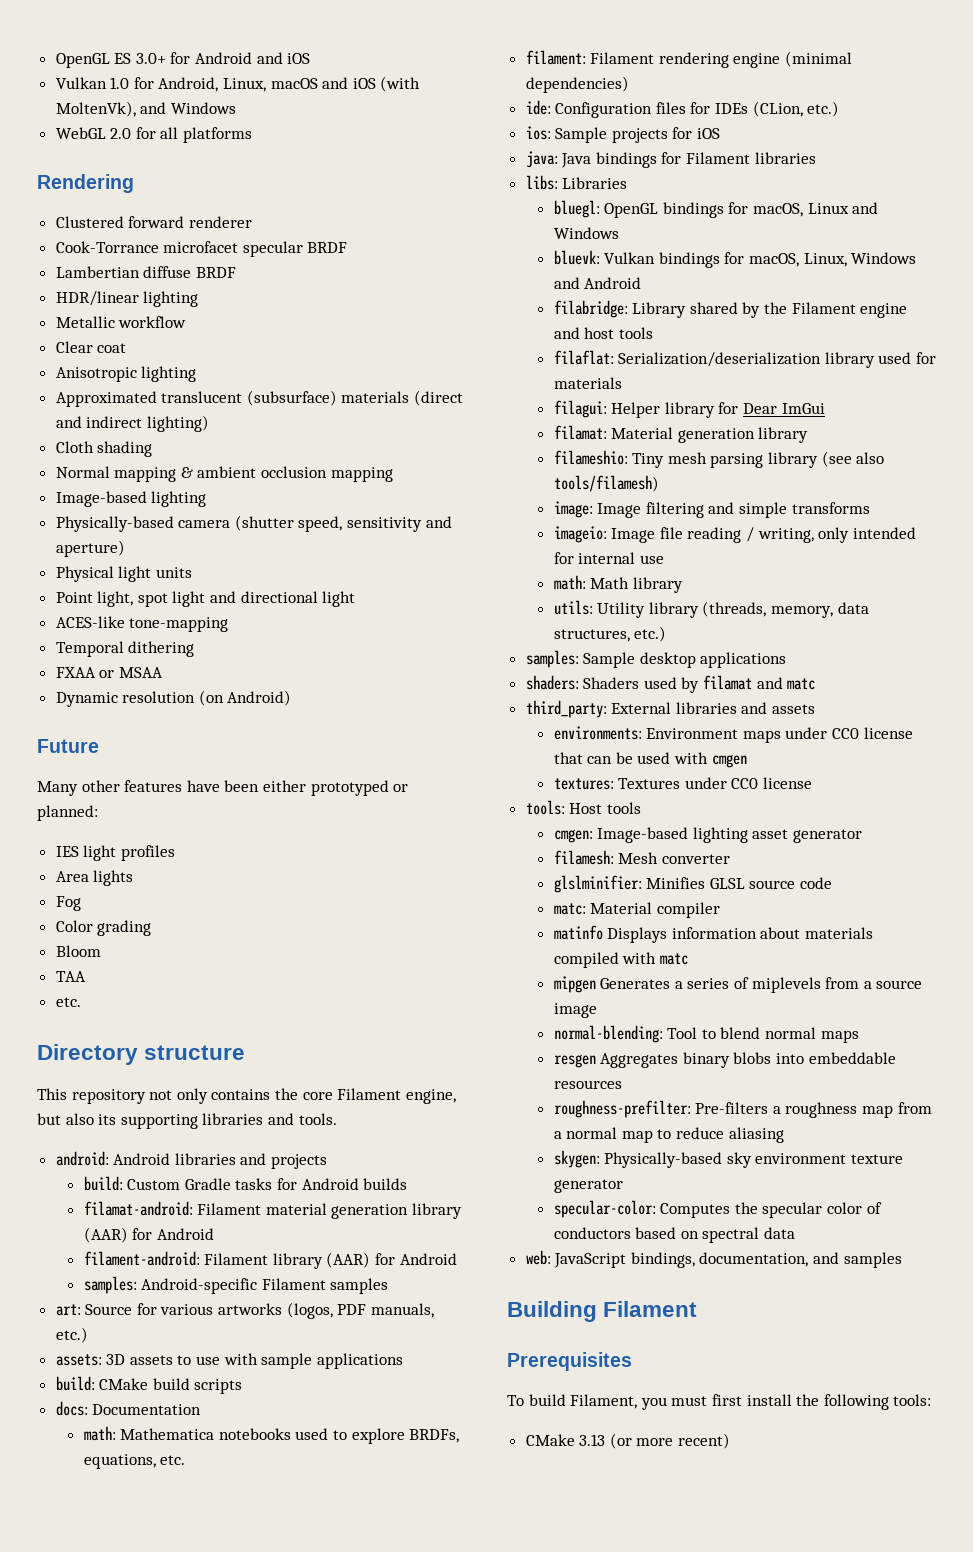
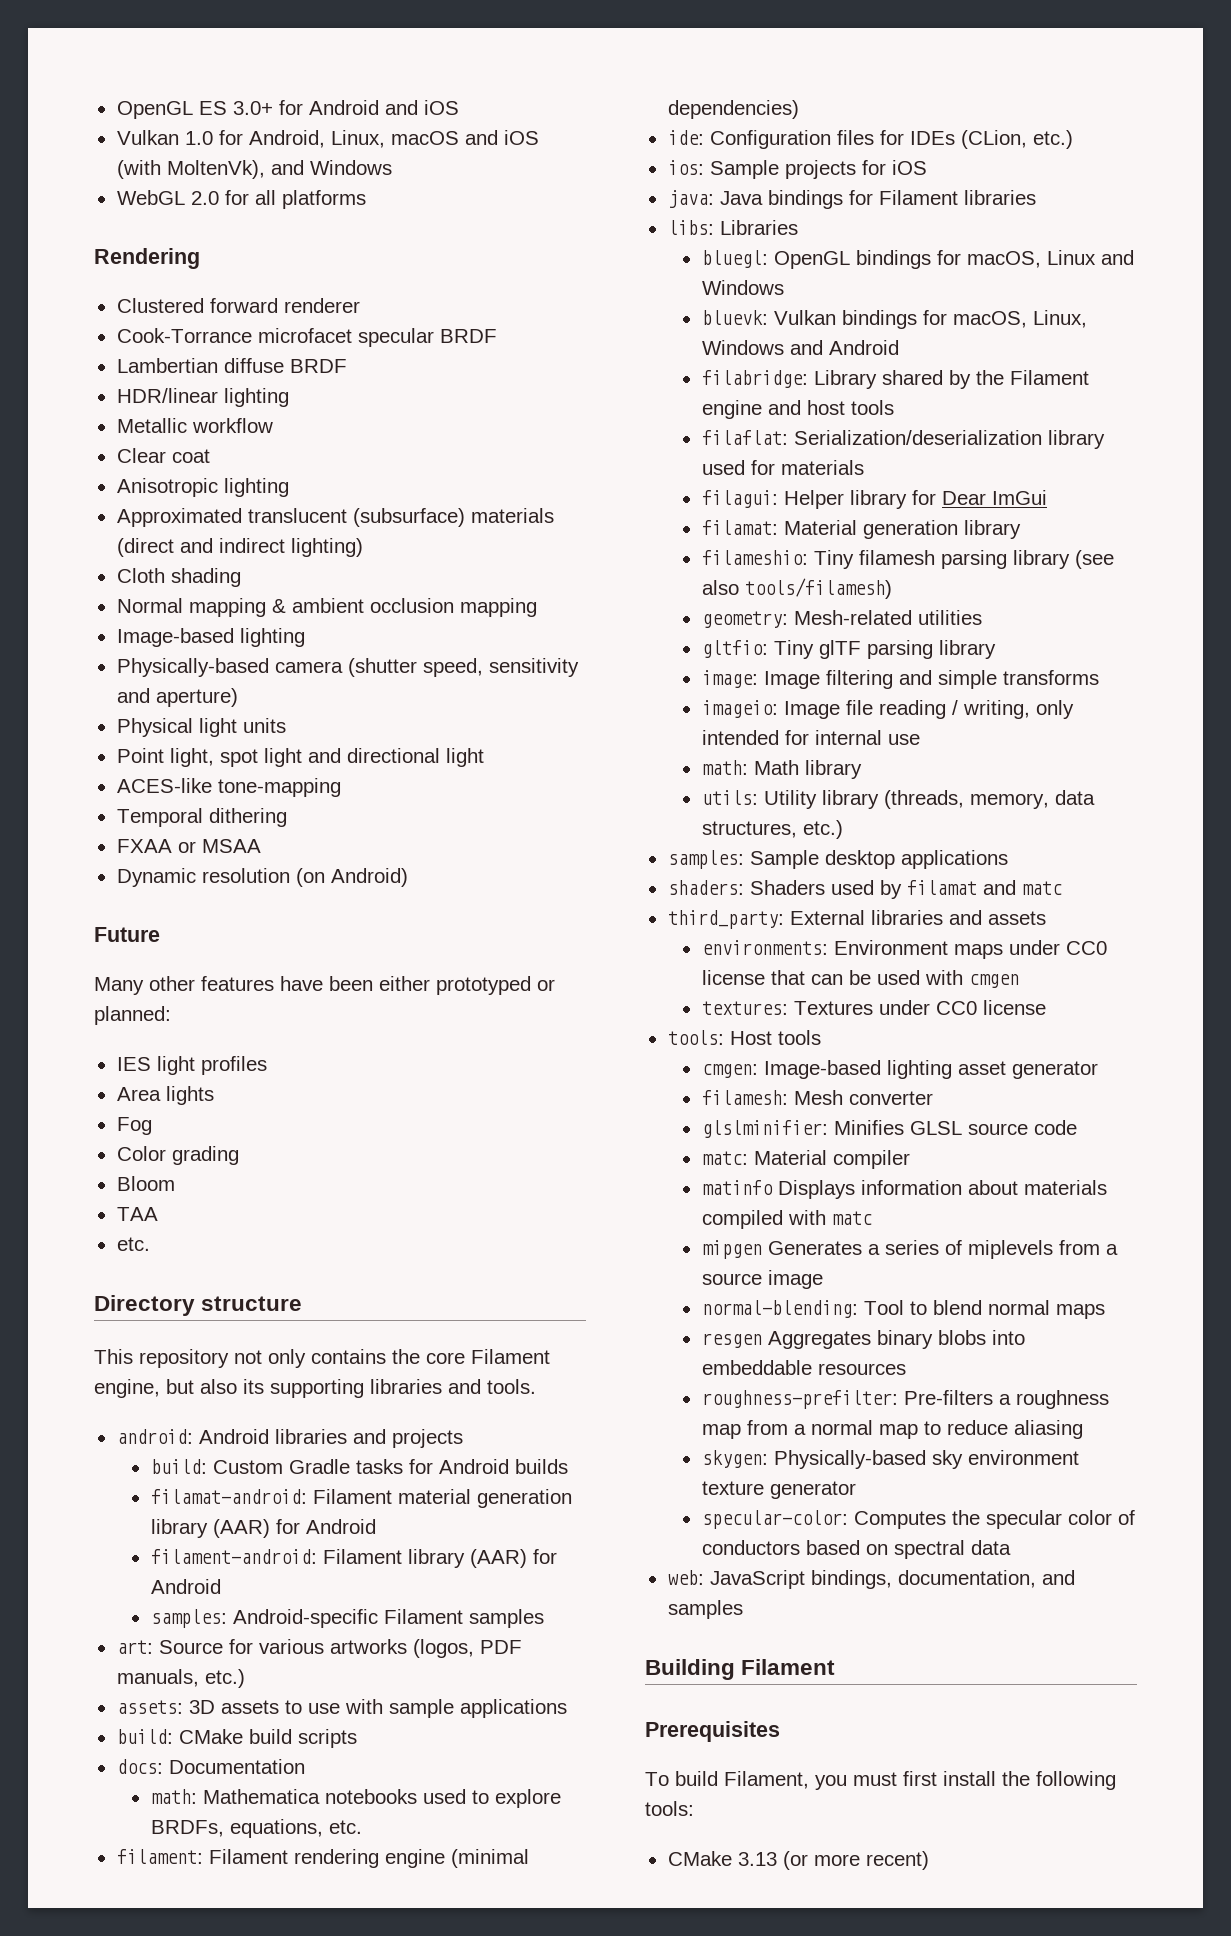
[667,452,707,464] mesh -> [858,550,935,565] filamesh
(659, 483) none -> [701,610,982,628] [701,640,996,659] // geometry: Mesh-related utilities // gltfio: Tiny glTF parsing library

